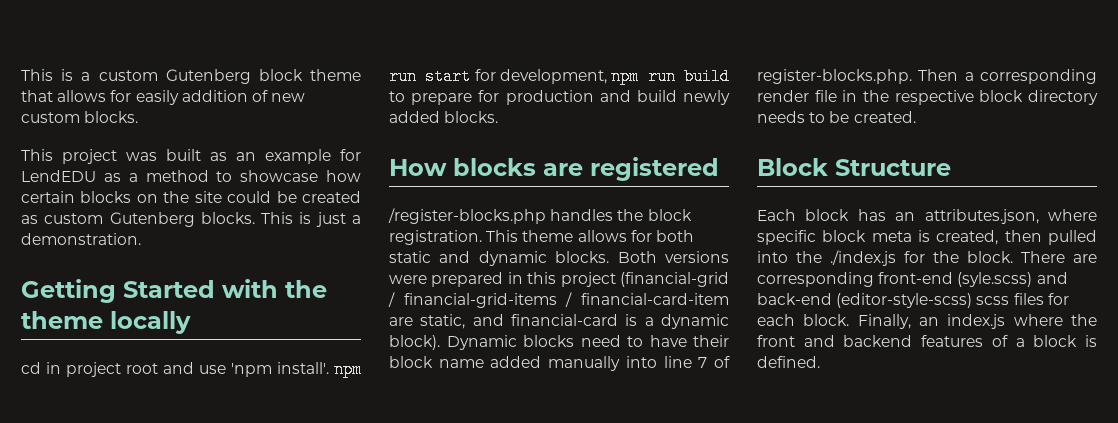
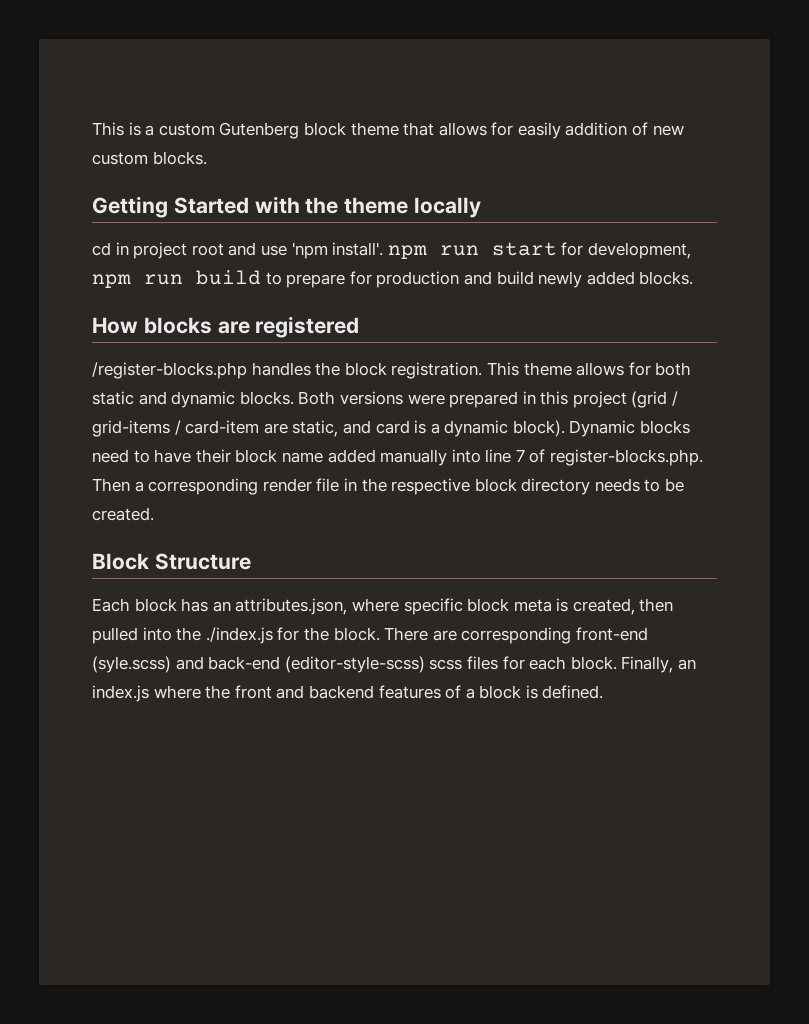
[21,149,361,164] [21,170,361,182] [21,191,361,203] [21,212,361,227] [21,233,141,245] // This project was built as an example for LendEDU as a method to showcase how certain blocks on the site could be created as custom Gutenberg blocks. This is just a demonstration. -> (207, 158) none
[620,272,729,287] [388,292,729,308] (financial-grid / financial-grid-items / financial-card-item -> [631,391,679,408] [92,420,260,437] (grid / grid-items / card-item
[511,314,618,326] financial-card -> [375,420,410,434] card

